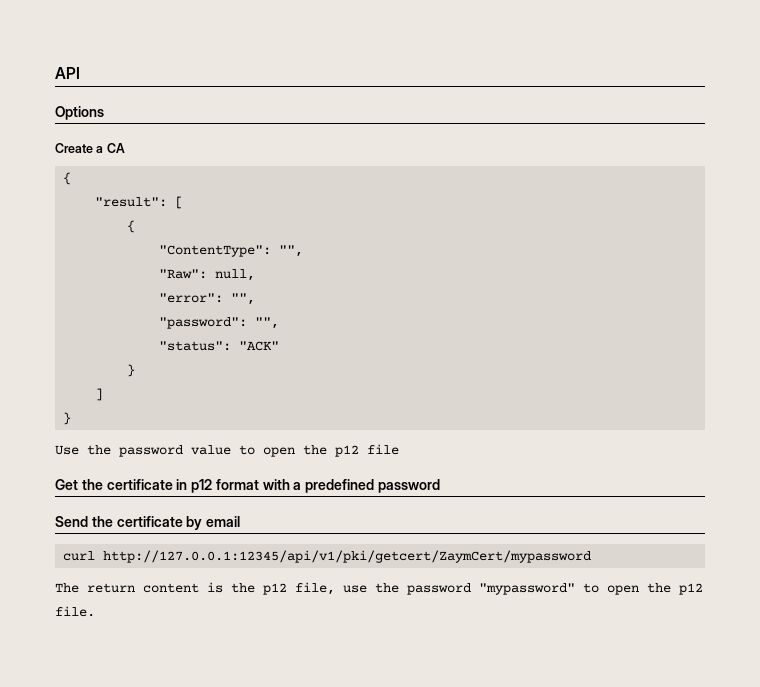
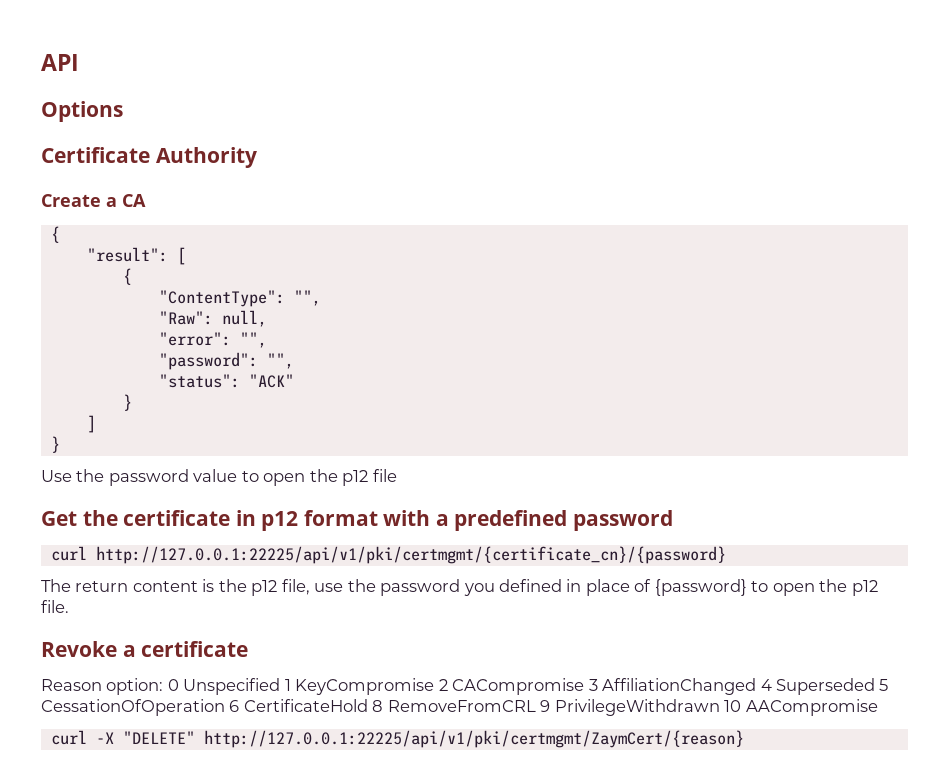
(104, 113) none -> [41,147,257,168] // Certificate Authority
[55,516,241,530] [63,550,592,563] // Send the certificate by email // curl http://127.0.0.1:12345/api/v1/pki/getcert/ZaymCert/mypassword -> [50,546,726,564] // curl http://127.0.0.1:22225/api/v1/pki/certmgmt/{certificate_cn}/{password}
[479,583,575,595] "mypassword" -> [463,579,747,596] you defined in place of {password}
(95, 611) none -> [41,641,249,657] [41,678,889,695] [41,699,878,716] [50,730,744,748] // Revoke a certificate // Reason option: 0 Unspecified 1 KeyCompromise 2 CACompromise 3 AffiliationChanged 4 Superseded 5 CessationOfOperation 6 CertificateHold 8 RemoveFromCRL 9 PrivilegeWithdrawn 10 AACompromise // curl -X "DELETE" http://127.0.0.1:22225/api/v1/pki/certmgmt/ZaymCert/{reason}

